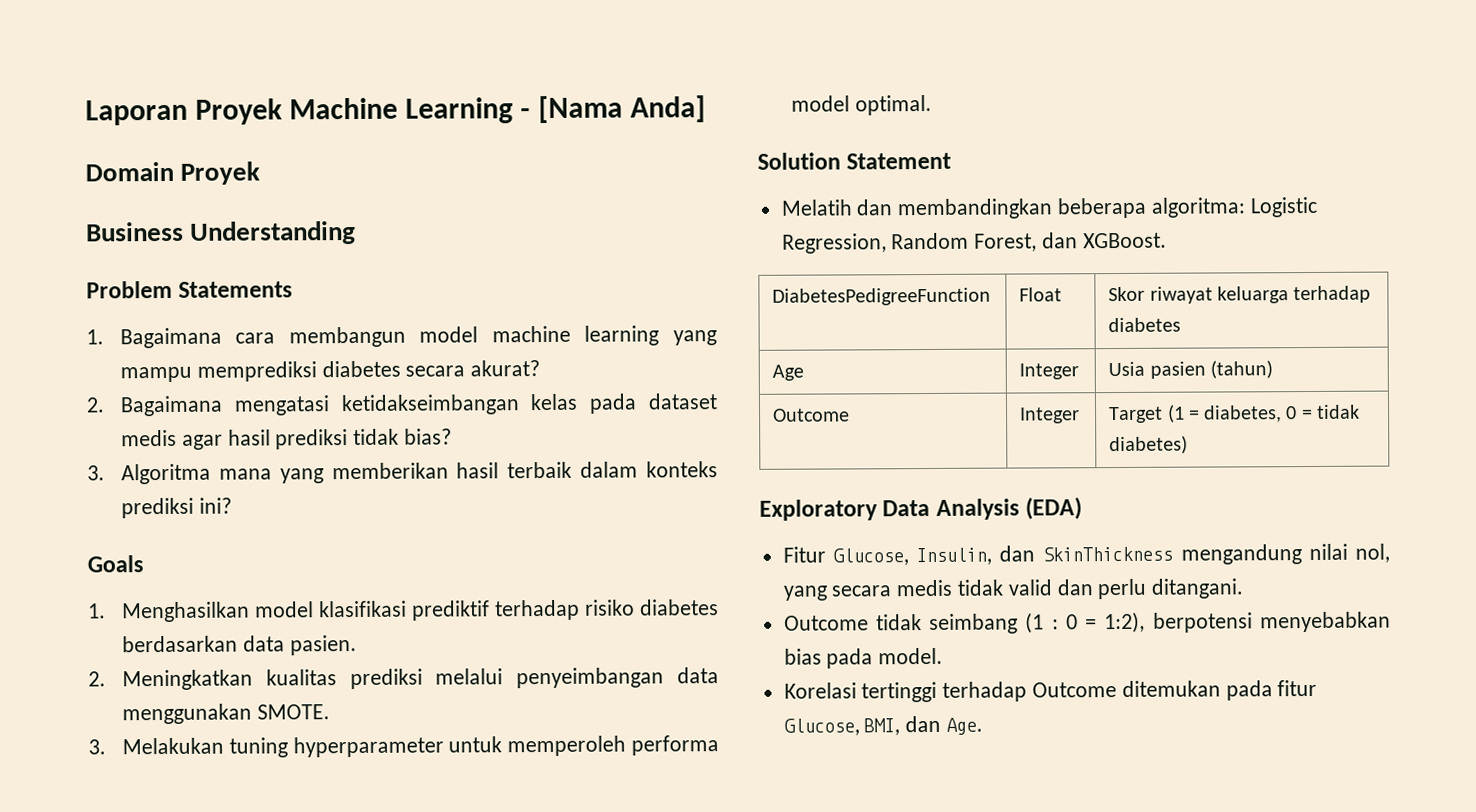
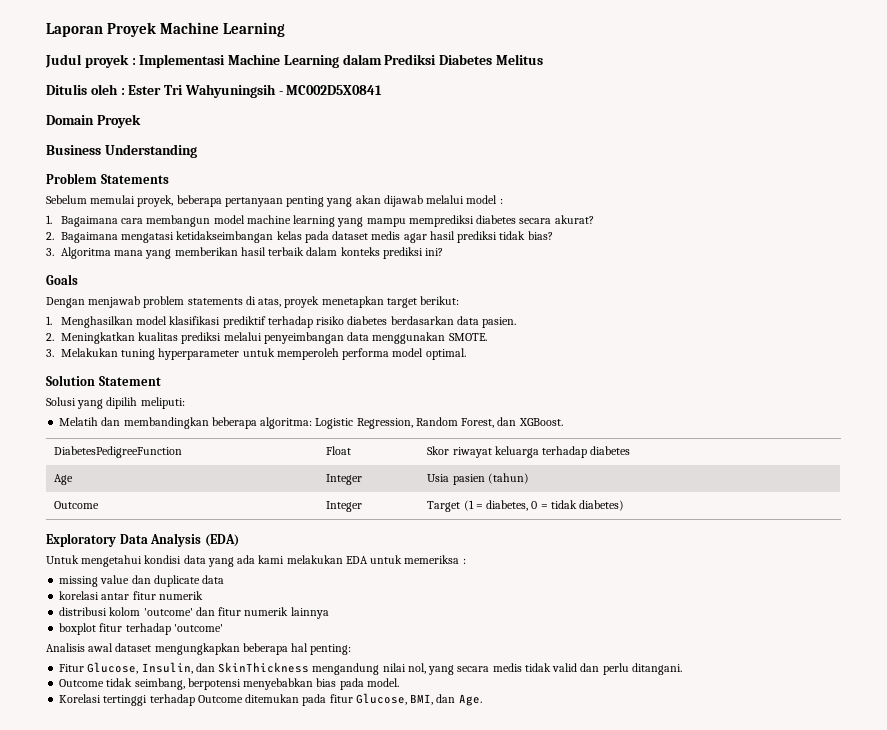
[520,95,706,124] - [Nama Anda] -> [45,54,544,68] [46,84,383,98] // Judul proyek : Implementasi Machine Learning dalam Prediksi Diabetes Melitus // Ditulis oleh : Ester Tri Wahyuningsih - MC002D5X0841
(294, 289) none -> [46,195,503,207] // Sebelum memulai proyek, beberapa pertanyaan penting yang akan dijawab melalui model :
(144, 564) none -> [46,296,460,308] // Dengan menjawab problem statements di atas, proyek menetapkan target berikut:
(952, 161) none -> [46,397,185,409] // Solusi yang dipilih meliputi:
(1083, 508) none -> [46,555,466,567] [59,575,225,587] [59,591,203,600] [59,607,329,619] [59,623,223,635] [46,643,352,655] // Untuk mengetahui kondisi data yang ada kami melakukan EDA untuk memeriksa : // missing value dan duplicate data // korelasi antar fitur numerik // distribusi kolom 'outcome' dan fitur numerik lainnya // boxplot fitur terhadap 'outcome' // Analisis awal dataset mengungkapkan beberapa hal penting:
[929,611,1146,635] seimbang (1 : 0 = 1:2), -> [134,678,185,690] seimbang,

